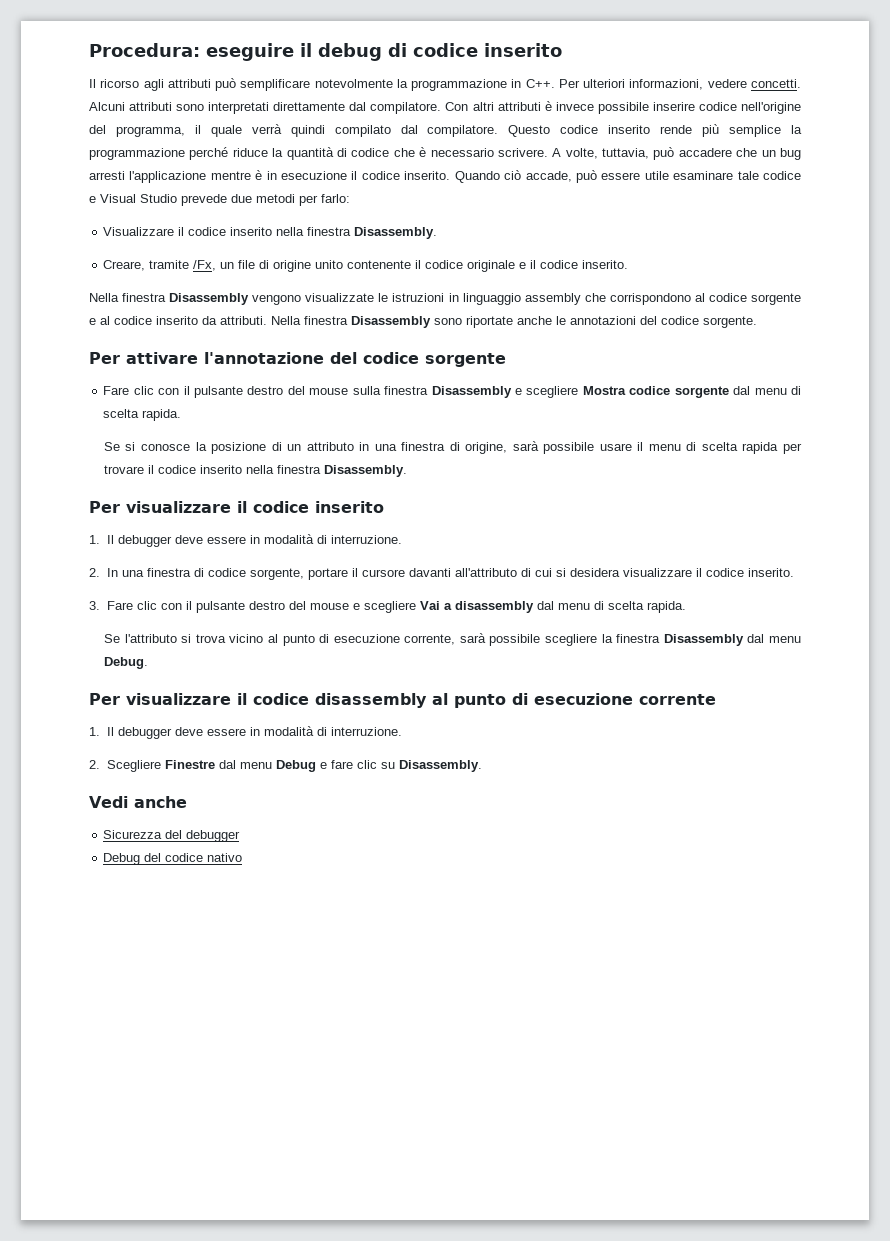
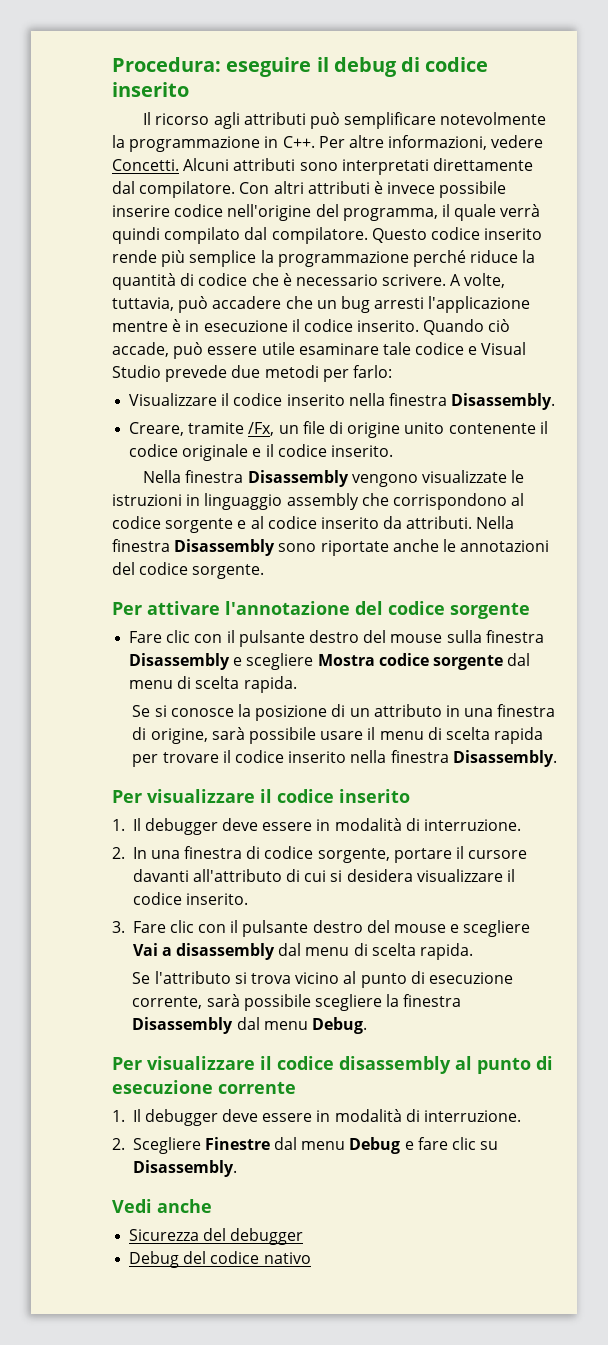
[583,79,626,88] ulteriori -> [348,135,384,148] altre
[750,79,801,88] concetti. -> [112,159,179,171] Concetti.

